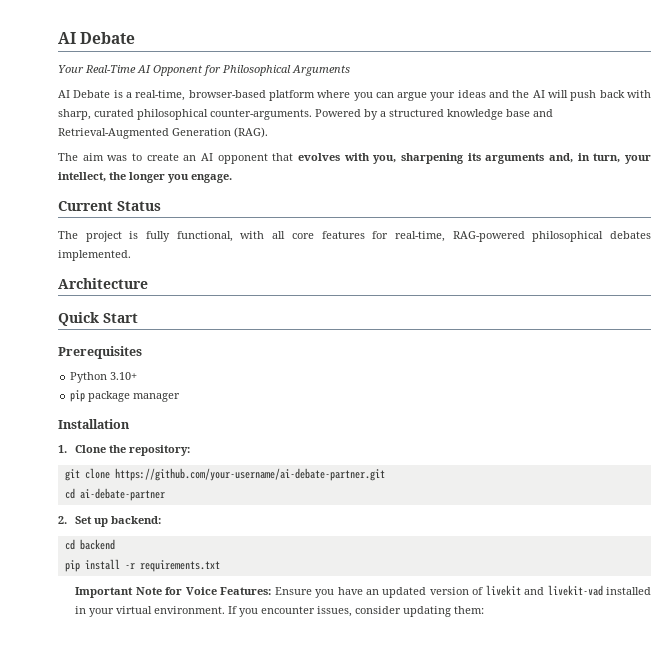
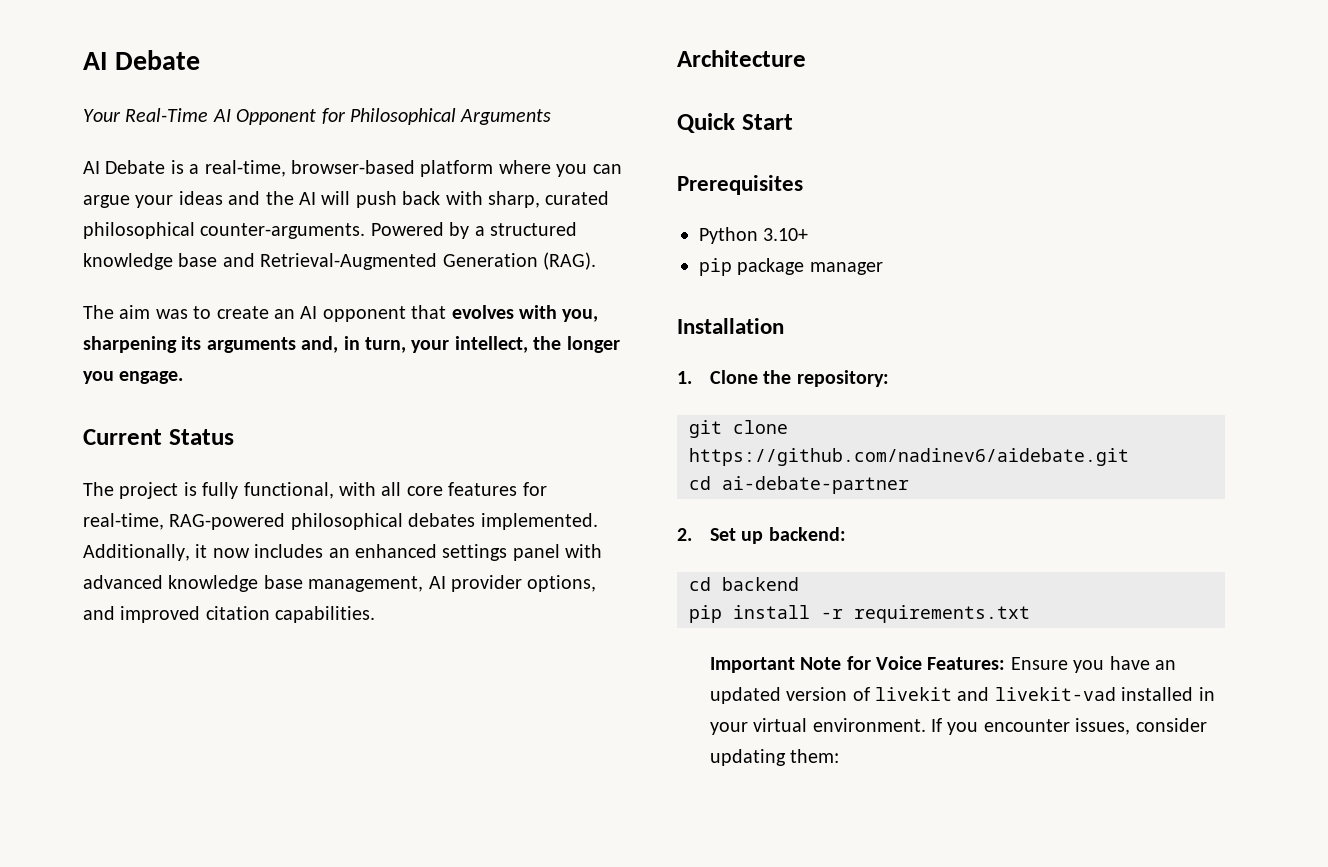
(131, 255) none -> [83,544,603,561] [83,575,597,592] [83,606,376,623] Additionally, it now includes an enhanced settings panel with advanced knowledge base management, AI provider options, and improved citation capabilities.
[114,468,385,481] https://github.com/your-username/ai-debate-partner.git -> [689,448,1129,466] https://github.com/nadinev6/aidebate.git

